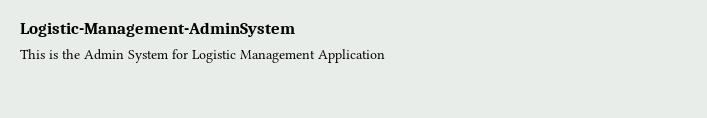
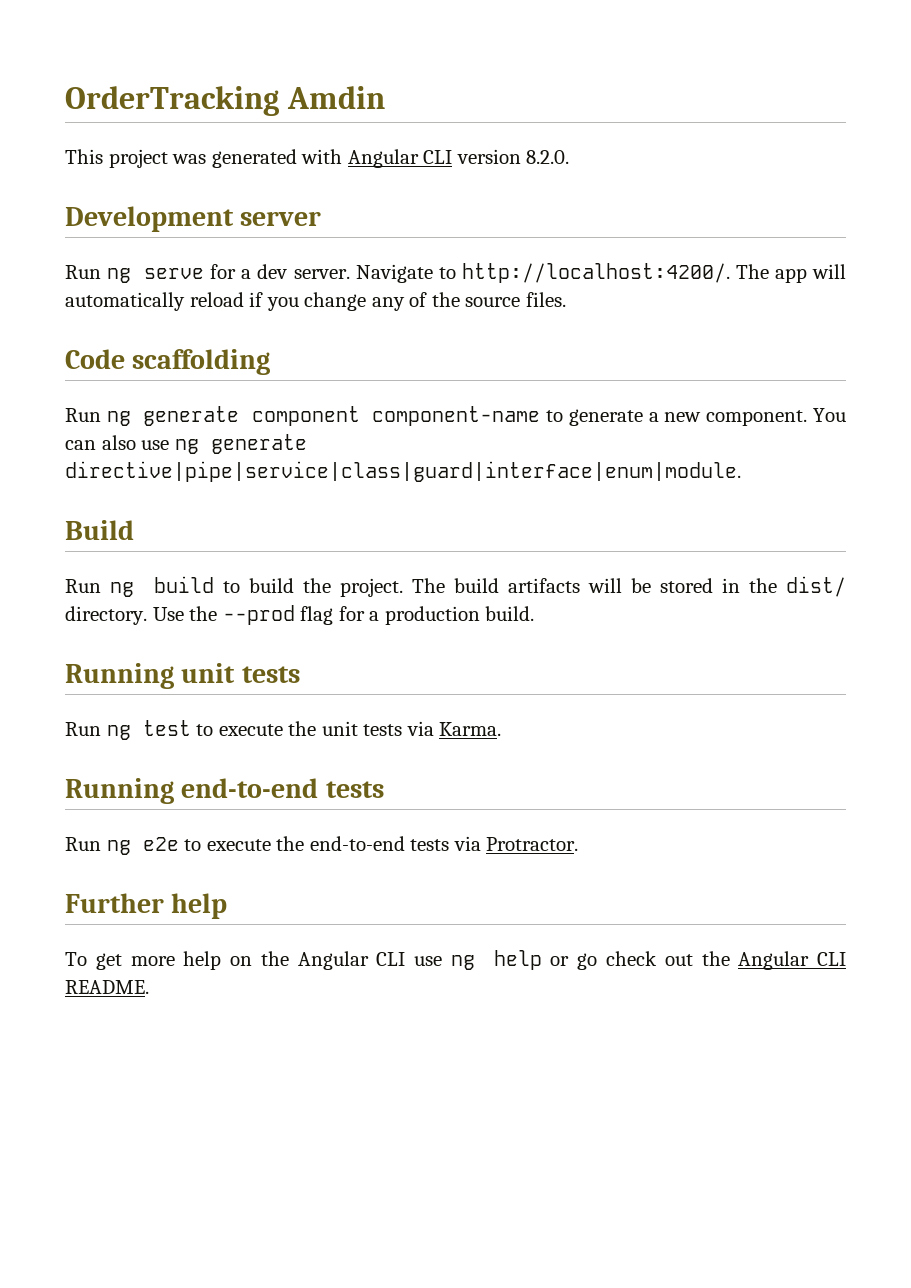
[20,22,295,37] Logistic-Management-AdminSystem -> [65,86,385,116] OrderTracking Amdin
[49,49,385,63] is the Admin System for Logistic Management Application -> [108,149,570,168] [65,206,322,232] [65,263,846,283] [65,292,566,311] [65,349,271,375] [65,406,846,426] [65,434,307,454] [65,461,741,482] [65,520,134,540] [65,576,846,597] [65,605,535,625] [65,663,300,689] [65,720,502,740] [65,778,384,804] [65,836,579,855] [65,893,228,919] [65,950,847,970] [65,980,149,994] project was generated with Angular CLI version 8.2.0. // Development server // Run ng serve for a dev server. Navigate to http://localhost:4200/. The app will automatically reload if you change any of the source files. // Code scaffolding // Run ng generate component component-name to generate a new component. You can also use ng generate directive|pipe|service|class|guard|interface|enum|module. // Build // Run ng build to build the project. The build artifacts will be stored in the dist/ directory. Use the --prod flag for a production build. // Running unit tests // Run ng test to execute the unit tests via Karma. // Running end-to-end tests // Run ng e2e to execute the end-to-end tests via Protractor. // Further help // To get more help on the Angular CLI use ng help or go check out the Angular CLI README.

